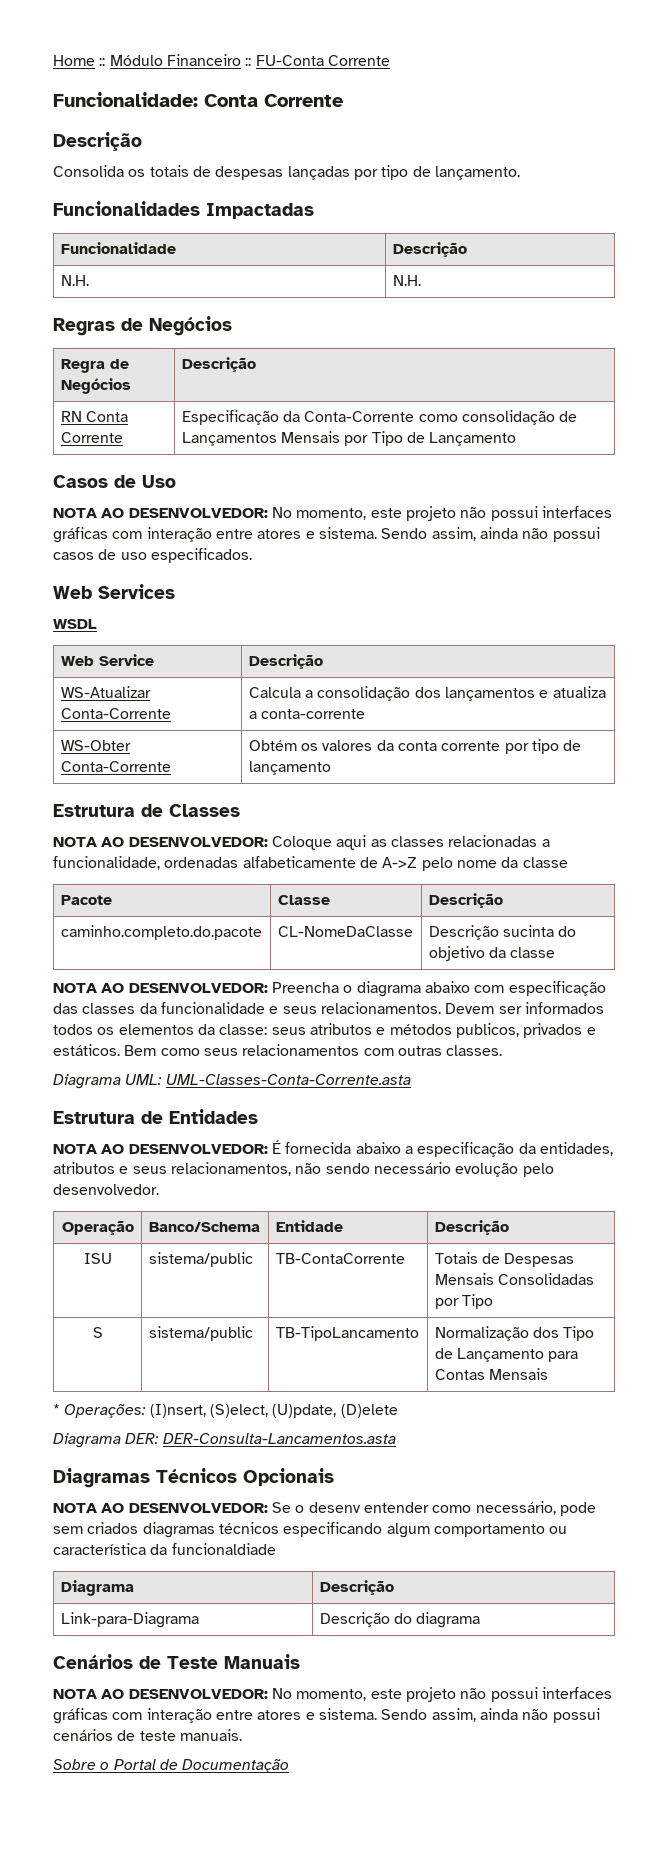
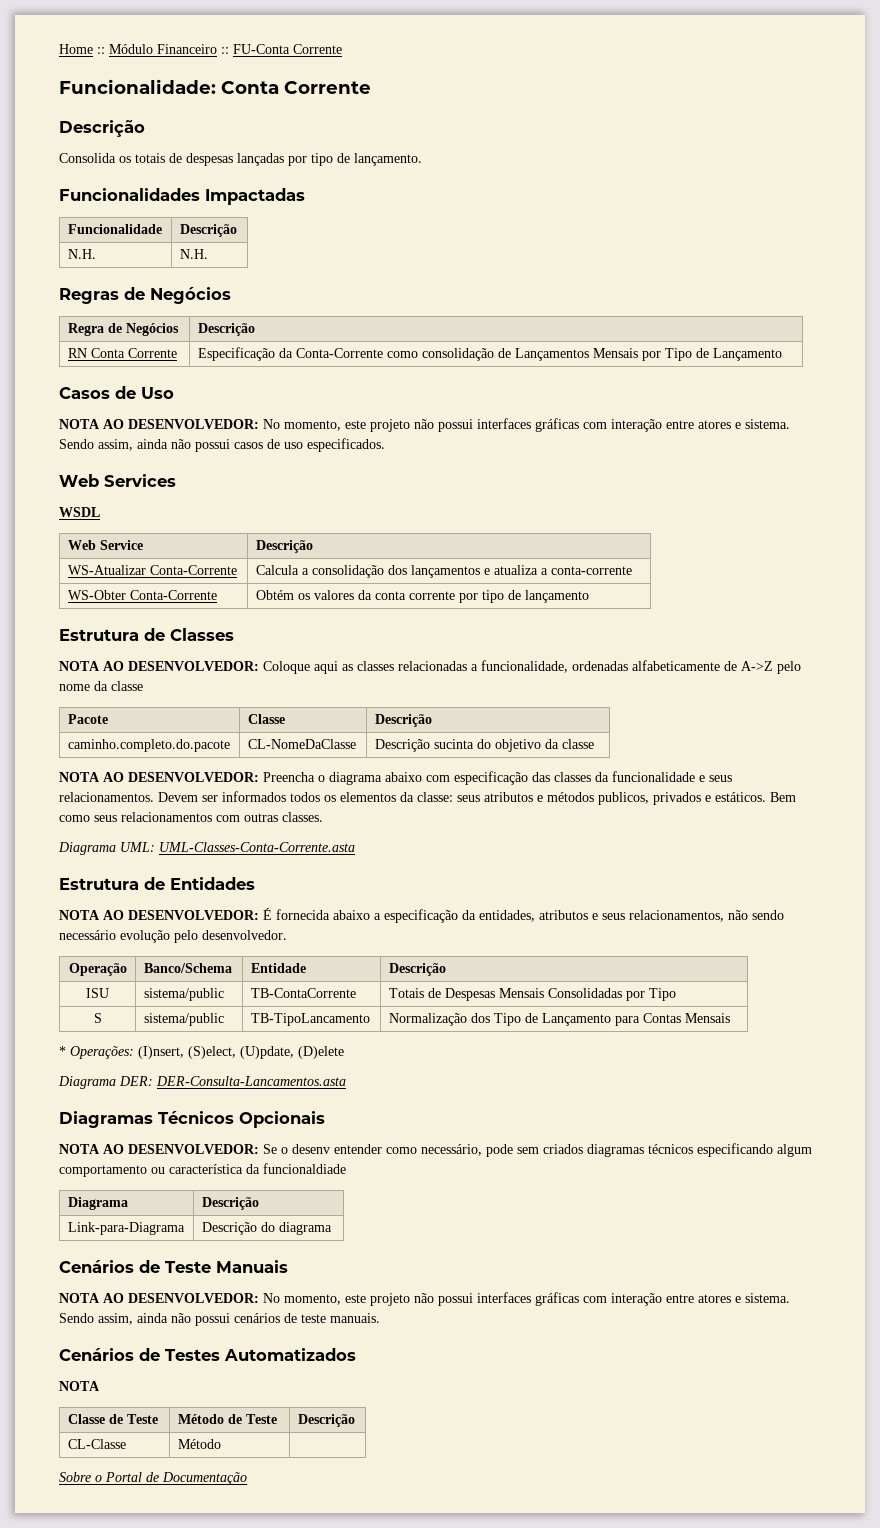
(242, 1735) none -> [59,1348,356,1361] [59,1381,100,1391] [67,1414,158,1424] [177,1414,277,1424] [297,1414,355,1427] [67,1439,126,1449] [177,1439,221,1449] // Cenários de Testes Automatizados // NOTA // Classe de Teste | Método de Teste | Descrição // CL-Classe | Método |

